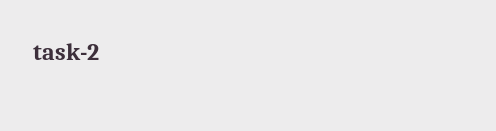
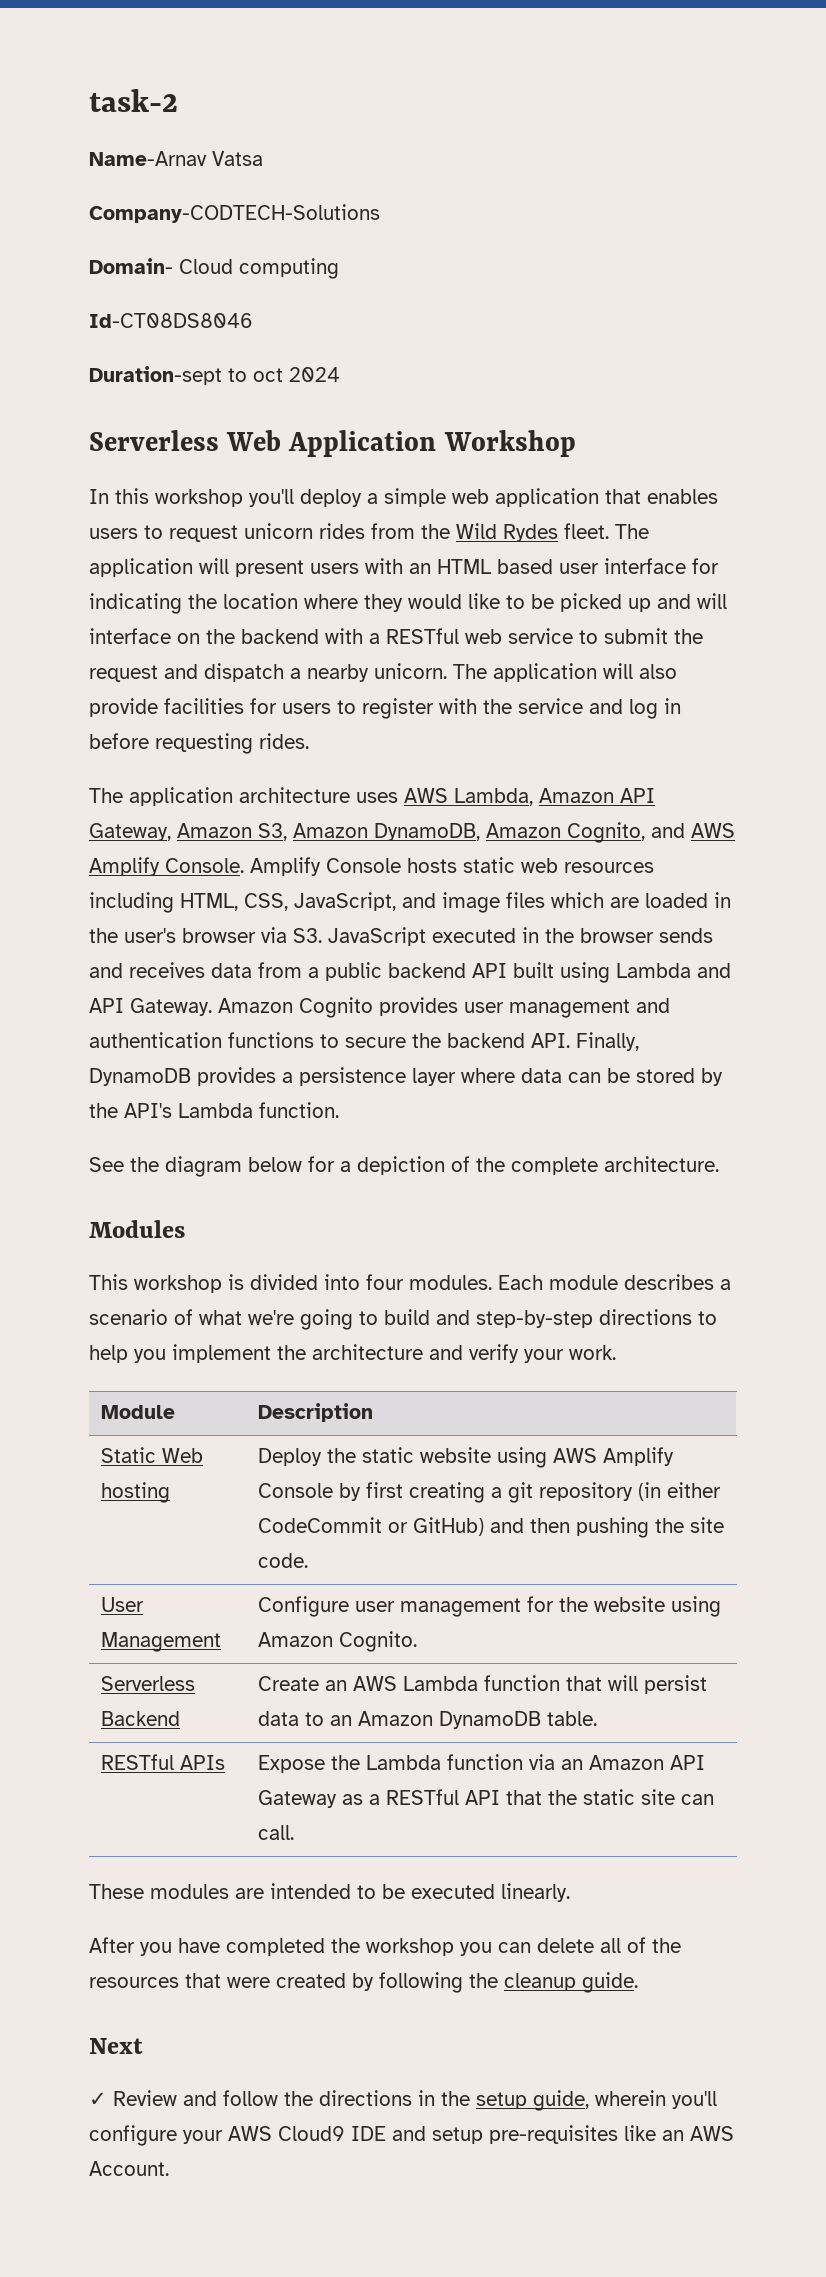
(99, 51) none -> [89,151,263,166] [89,204,380,223] [89,258,339,279] [89,313,253,328] [89,366,340,385] [89,430,576,457] [89,488,718,507] [89,523,649,542] [89,558,719,577] [89,593,727,614] [89,628,703,644] [89,663,677,682] [89,698,681,719] [89,733,309,754] [89,787,655,806] [89,822,735,843] [89,857,654,876] [89,892,731,913] [89,927,713,946] [89,962,731,983] [89,997,670,1018] [89,1032,639,1051] [89,1067,723,1086] [89,1102,339,1118] [89,1156,719,1177] [89,1220,185,1238] [89,1274,731,1293] [89,1309,717,1330] [89,1344,616,1363] [100,1405,175,1419] [257,1403,373,1422] [100,1447,203,1463] [100,1482,170,1503] [257,1447,674,1468] [257,1482,721,1503] [257,1517,724,1538] [257,1553,308,1568] [100,1597,144,1612] [100,1632,221,1652] [257,1596,721,1617] [257,1631,417,1652] [100,1676,195,1691] [100,1711,180,1726] [257,1675,707,1694] [257,1711,597,1729] [100,1754,225,1770] [257,1754,705,1773] [257,1789,714,1808] [257,1825,294,1840] [89,1883,570,1902] [89,1937,681,1956] [89,1972,638,1993] [89,2038,143,2054] [89,2090,717,2111] [89,2125,734,2146] [89,2161,169,2176] // Name-Arnav Vatsa // Company-CODTECH-Solutions // Domain- Cloud computing // Id-CT08DS8046 // Duration-sept to oct 2024 // Serverless Web Application Workshop // In this workshop you'll deploy a simple web application that enables users to request unicorn rides from the Wild Rydes fleet. The application will present users with an HTML based user interface for indicating the location where they would like to be picked up and will interface on the backend with a RESTful web service to submit the request and dispatch a nearby unicorn. The application will also provide facilities for users to register with the service and log in before requesting rides. // The application architecture uses AWS Lambda, Amazon API Gateway, Amazon S3, Amazon DynamoDB, Amazon Cognito, and AWS Amplify Console. Amplify Console hosts static web resources including HTML, CSS, JavaScript, and image files which are loaded in the user's browser via S3. JavaScript executed in the browser sends and receives data from a public backend API built using Lambda and API Gateway. Amazon Cognito provides user management and authentication functions to secure the backend API. Finally, DynamoDB provides a persistence layer where data can be stored by the API's Lambda function. // See the diagram below for a depiction of the complete architecture. // Modules // This workshop is divided into four modules. Each module describes a scenario of what we're going to build and step-by-step directions to help you implement the architecture and verify your work. // Module | Description // Static Web hosting | Deploy the static website using AWS Amplify Console by first creating a git repository (in either CodeCommit or GitHub) and then pushing the site code. // User Management | Configure user management for the website using Amazon Cognito. // Serverless Backend | Create an AWS Lambda function that will persist data to an Amazon DynamoDB table. // RESTful APIs | Expose the Lambda function via an Amazon API Gateway as a RESTful API that the static site can call. // These modules are intended to be executed linearly. // After you have completed the workshop you can delete all of the resources that were created by following the cleanup guide. // Next // ✓ Review and follow the directions in the setup guide, wherein you'll configure your AWS Cloud9 IDE and setup pre-requisites like an AWS Account.

